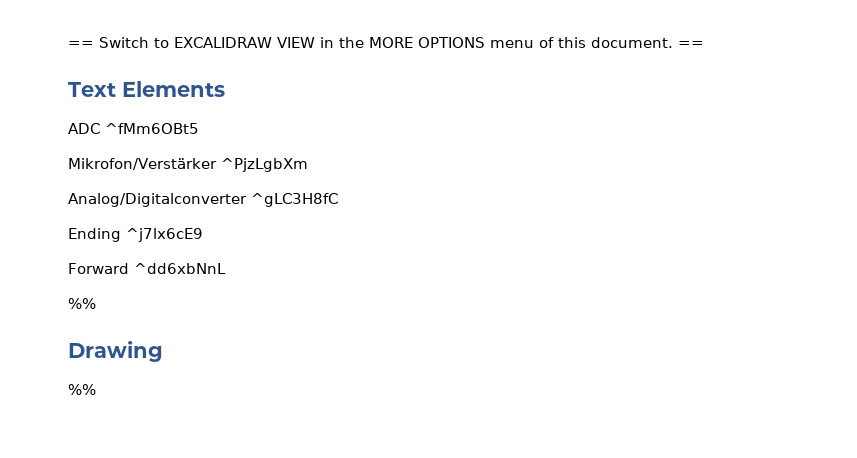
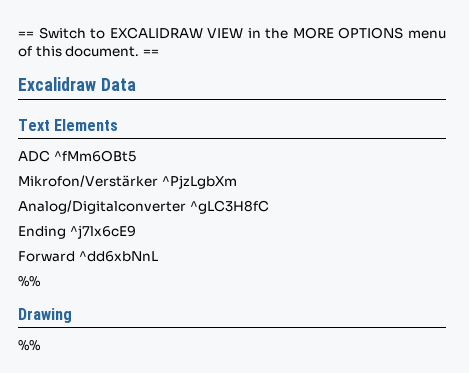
(704, 44) none -> [18,77,136,91] // Excalidraw Data

